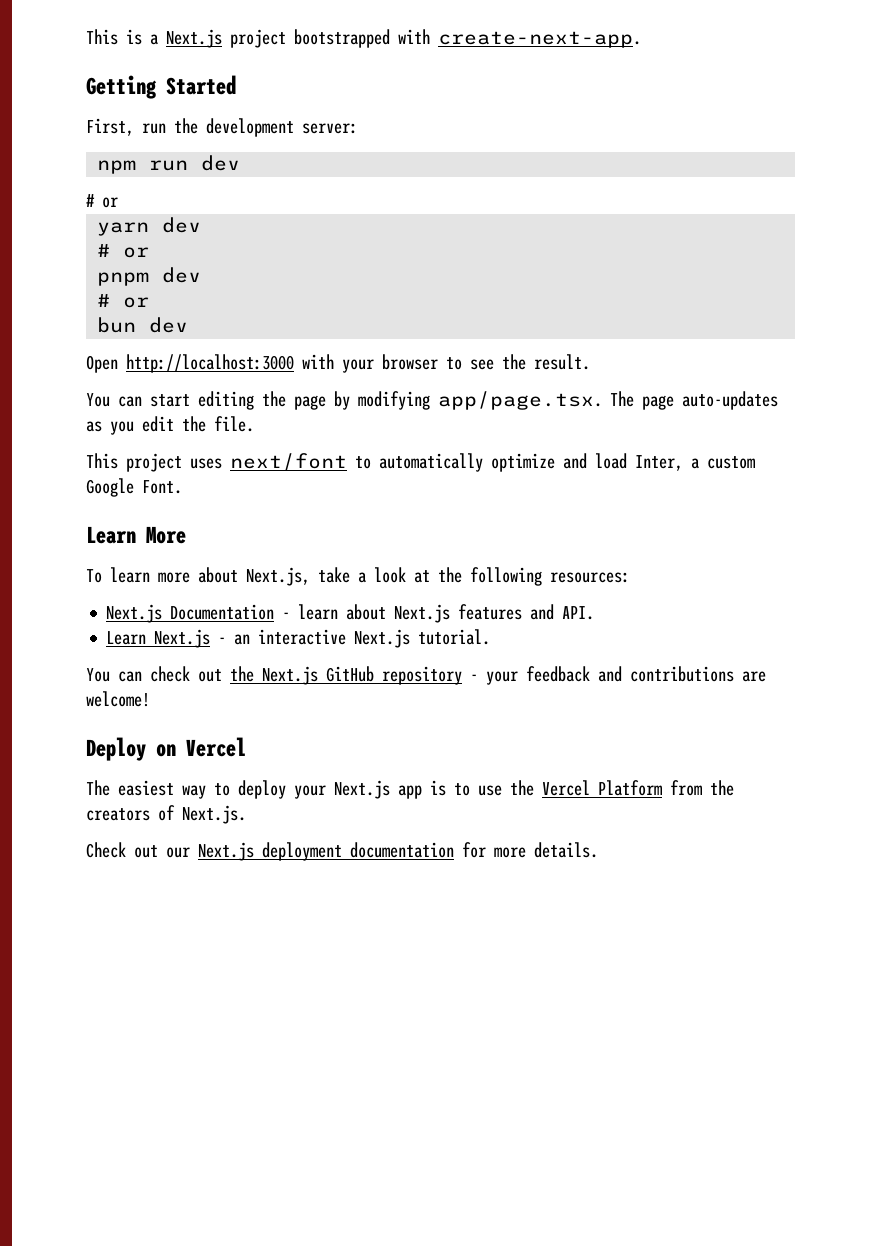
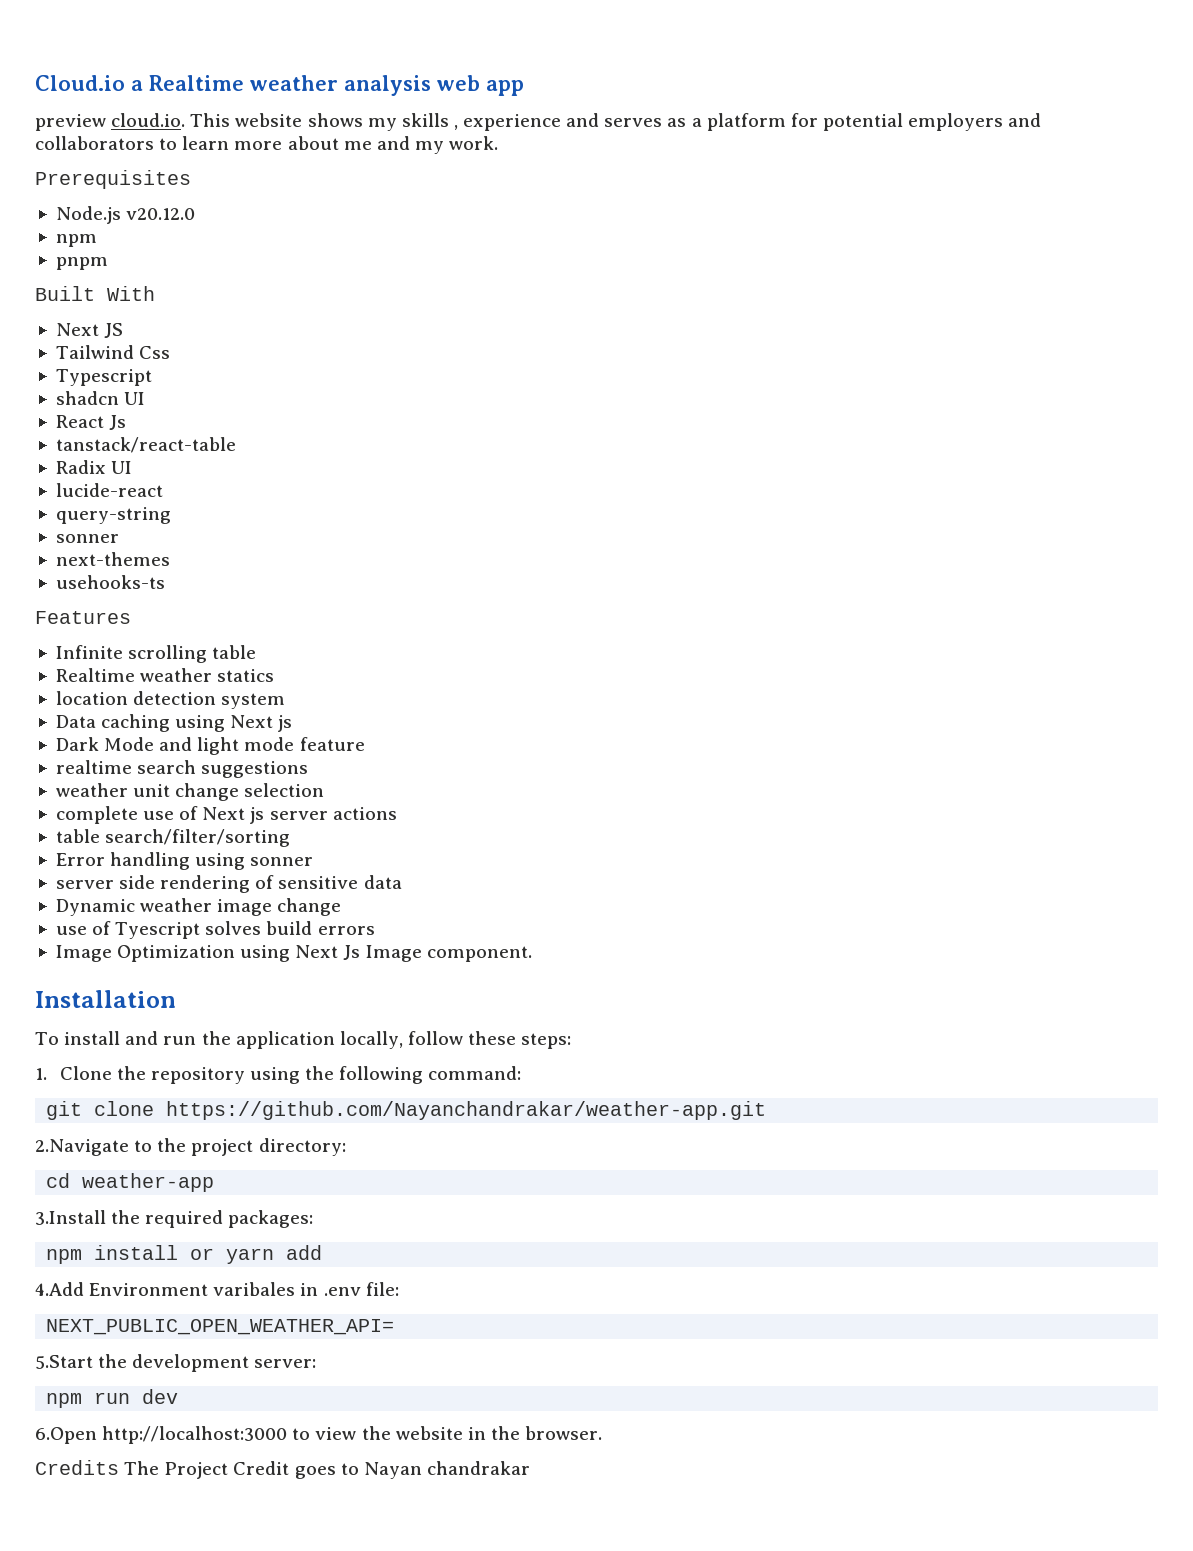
[86,29,641,48] [86,75,236,99] [86,118,166,136] This is a Next.js project bootstrapped with create-next-app. // Getting Started // First, run -> [35,75,524,96] [35,113,1042,131] [35,136,499,154] [35,170,191,189] [55,206,196,224] [55,234,97,247] [55,257,108,270] [35,286,155,301] [55,323,124,338] [55,345,171,359] [55,369,152,386] [55,391,146,405] [55,415,127,430] [55,437,236,453] [55,460,133,474] [55,483,163,497] [55,507,171,524] [55,534,119,543] [55,552,170,566] [55,575,165,589] [35,611,131,624] [55,645,257,663] [55,668,275,682] [55,691,286,709] [55,714,293,732] [55,737,365,755] [55,760,309,778] [55,783,325,801] [55,806,397,824] [55,829,291,847] [55,852,314,870] [55,875,402,893] [55,898,342,916] [55,921,375,939] [55,945,532,962] [35,990,176,1008] [35,1031,572,1049] [35,1066,522,1084] [46,1101,767,1120] [35,1138,346,1156] [46,1173,215,1192] [35,1210,314,1228] [46,1245,323,1264] [35,1282,399,1296] [46,1319,395,1335] [35,1355,93,1369] Cloud.io a Realtime weather analysis web app // preview cloud.io. This website shows my skills , experience and serves as a platform for potential employers and collaborators to learn more about me and my work. // Prerequisites // Node.js v20.12.0 // npm // pnpm // Built With // Next JS // Tailwind Css // Typescript // shadcn UI // React Js // tanstack/react-table // Radix UI // lucide-react // query-string // sonner // next-themes // usehooks-ts // Features // Infinite scrolling table // Realtime weather statics // location detection system // Data caching using Next js // Dark Mode and light mode feature // realtime search suggestions // weather unit change selection // complete use of Next js server actions // table search/filter/sorting // Error handling using sonner // server side rendering of sensitive data // Dynamic weather image change // use of Tyescript solves build errors // Image Optimization using Next Js Image component. // Installation // To install and run the application locally, follow these steps: // 1. Clone the repository using the following command: // git clone https://github.com/Nayanchandrakar/weather-app.git // 2.Navigate to the project directory: // cd weather-app // 3.Install the required packages: // npm install or yarn add // 4.Add Environment varibales in .env file: // NEXT_PUBLIC_OPEN_WEATHER_API= // 5.Start
[86,194,118,208] [97,217,202,236] [97,244,150,258] [97,267,202,286] [97,294,150,308] [97,317,189,333] [86,354,590,373] [86,391,778,410] [86,416,254,435] [86,453,755,472] [86,478,182,497] [86,526,186,544] [86,567,630,586] [106,604,595,623] [106,629,491,648] [86,666,766,685] [86,691,150,707] [86,737,246,761] [86,780,734,799] [86,805,246,824] [86,842,598,861] # or // yarn dev // # or // pnpm dev // # or // bun dev // Open http://localhost:3000 with your browser to see the result. // You can start editing the page by modifying app/page.tsx. The page auto-updates as you edit the file. // This project uses next/font to automatically optimize and load Inter, a custom Google Font. // Learn More // To learn more about Next.js, take a look at the following resources: // Next.js Documentation - learn about Next.js features and API. // Learn Next.js - an interactive Next.js tutorial. // You can check out the Next.js GitHub repository - your feedback and contributions are welcome! // Deploy on Vercel // The easiest way to deploy your Next.js app is to use the Vercel Platform from the creators of Next.js. // Check out our Next.js deployment documentation for more details. -> [35,1426,603,1444] [35,1460,530,1479] 6.Open http://localhost:3000 to view the website in the browser. // Credits The Project Credit goes to Nayan chandrakar

